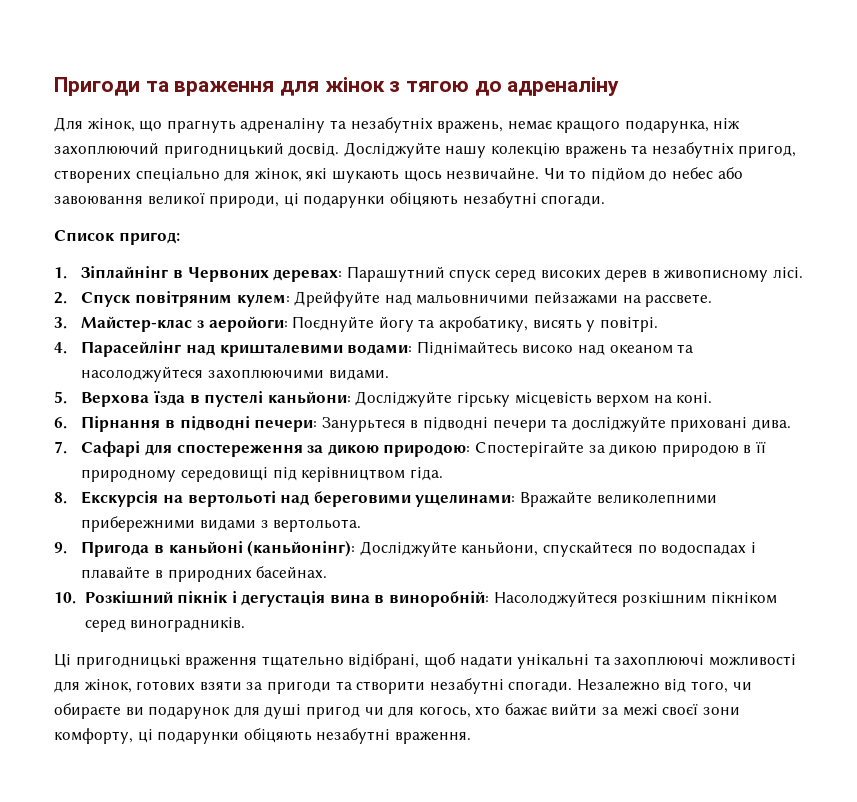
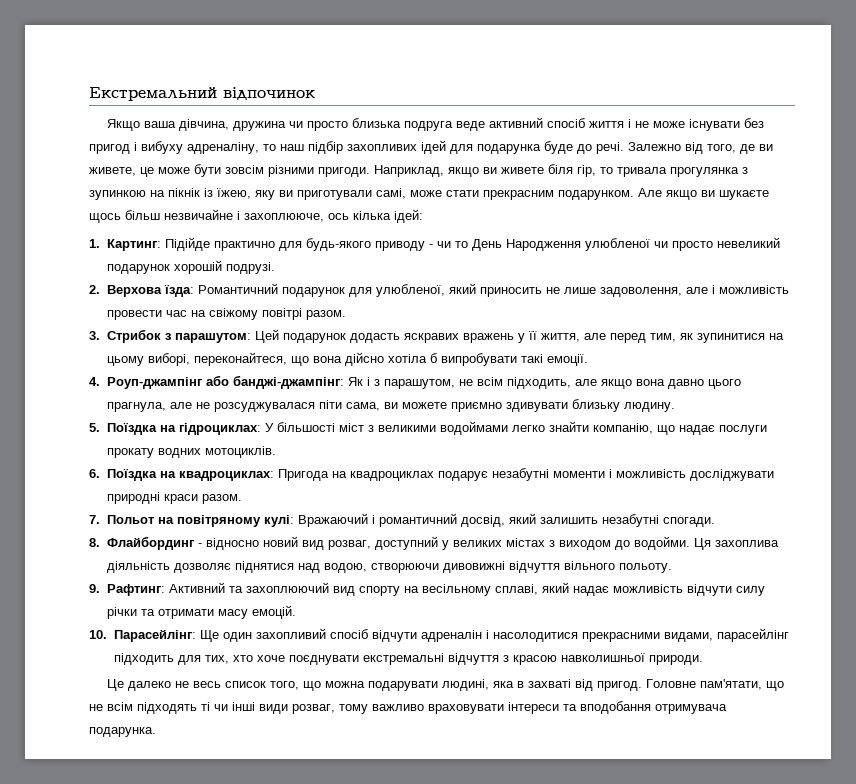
[54,77,620,96] [54,117,741,133] [54,142,797,158] [54,167,743,183] [54,192,606,208] [54,230,180,245] [54,266,803,282] [54,291,713,307] [54,316,658,332] [54,341,694,357] [81,366,389,382] [54,391,713,407] [54,416,791,432] [54,441,766,457] [81,467,443,482] [54,491,717,507] [81,516,362,532] [54,540,756,557] [81,566,328,582] [54,591,777,607] [84,617,246,632] [54,653,796,669] [54,678,752,694] [54,703,740,719] [54,728,471,744] Пригоди та враження для жінок з тягою до адреналіну // Для жінок, що прагнуть адреналіну та незабутніх вражень, немає кращого подарунка, ніж захоплюючий пригодницький досвід. Досліджуйте нашу колекцію вражень та незабутніх пригод, створених спеціально для жінок, які шукають щось незвичайне. Чи то підйом до небес або завоювання великої природи, ці подарунки обіцяють незабутні спогади. // Список пригод: // 1. Зіплайнінг в Червоних деревах: Парашутний спуск серед високих дерев в живописному лісі. // 2. Спуск повітряним кулем: Дрейфуйте над мальовничими пейзажами на рассвете. // 3. Майстер-клас з аеройоги: Поєднуйте йогу та акробатику, висять у повітрі. // 4. Парасейлінг над кришталевими водами: Піднімайтесь високо над океаном та насолоджуйтеся захоплюючими видами. // 5. Верхова їзда в пустелі каньйони: Досліджуйте гірську місцевість верхом на коні. // 6. Пірнання в підводні печери: Занурьтеся в підводні печери та досліджуйте приховані дива. // 7. Сафарі для спостереження за дикою природою: Спостерігайте за дикою природою в її природному середовищі під керівництвом гіда. // 8. Екскурсія на вертольоті над береговими ущелинами: Вражайте великолепними прибережними видами з вертольота. // 9. Пригода в каньйоні (каньйонінг): Досліджуйте каньйони, спускайтеся по водоспадах і плавайте в природних басейнах. // 10. Розкішний пікнік і дегустація вина в виноробній: Насолоджуйтеся розкішним пікніком серед виноградників. // Ці пригодницькі враження тщательно відібрані, щоб надати унікальні та захоплюючі можливості для жінок, готових взяти за пригоди та створити незабутні спогади. Незалежно від того, чи обираєте ви подарунок для душі пригод чи для когось, хто бажає вийти за межі своєї зони комфорту, ці подарунки обіцяють незабутні враження. -> [89,87,315,101] [107,117,765,131] [89,140,773,154] [89,164,748,177] [89,188,769,200] [89,209,423,223] [89,237,780,251] [106,260,275,274] [89,283,789,297] [106,308,346,320] [89,329,784,343] [106,352,588,366] [89,375,741,389] [106,399,675,412] [89,421,767,435] [106,446,276,458] [89,468,774,481] [106,492,242,504] [89,513,715,527] [89,536,779,550] [106,561,672,573] [89,582,765,596] [106,605,296,619] [89,628,789,642] [113,653,703,665] [107,679,785,691] [89,701,727,714] [89,727,156,737] Екстремальний відпочинок // Якщо ваша дівчина, дружина чи просто близька подруга веде активний спосіб життя і не може існувати без пригод і вибуху адреналіну, то наш підбір захопливих ідей для подарунка буде до речі. Залежно від того, де ви живете, це може бути зовсім різними пригоди. Наприклад, якщо ви живете біля гір, то тривала прогулянка з зупинкою на пікнік із їжею, яку ви приготували самі, може стати прекрасним подарунком. Але якщо ви шукаєте щось більш незвичайне і захоплююче, ось кілька ідей: // 1. Картинг: Підійде практично для будь-якого приводу - чи то День Народження улюбленої чи просто невеликий подарунок хорошій подрузі. // 2. Верхова їзда: Романтичний подарунок для улюбленої, який приносить не лише задоволення, але і можливість провести час на свіжому повітрі разом. // 3. Стрибок з парашутом: Цей подарунок додасть яскравих вражень у її життя, але перед тим, як зупинитися на цьому виборі, переконайтеся, що вона дійсно хотіла б випробувати такі емоції. // 4. Роуп-джампінг або банджі-джампінг: Як і з парашутом, не всім підходить, але якщо вона давно цього прагнула, але не розсуджувалася піти сама, ви можете приємно здивувати близьку людину. // 5. Поїздка на гідроциклах: У більшості міст з великими водоймами легко знайти компанію, що надає послуги прокату водних мотоциклів. // 6. Поїздка на квадроциклах: Пригода на квадроциклах подарує незабутні моменти і можливість досліджувати природні краси разом. // 7. Польот на повітряному кулі: Вражаючий і романтичний досвід, який залишить незабутні спогади. // 8. Флайбординг - відносно новий вид розваг, доступний у великих містах з виходом до водойми. Ця захоплива діяльність дозволяє піднятися над водою, створюючи дивовижні відчуття вільного польоту. // 9. Рафтинг: Активний та захоплюючий вид спорту на весільному сплаві, який надає можливість відчути силу річки та отримати масу емоцій. // 10. Парасейлінг: Ще один захопливий спосіб відчути адреналін і насолодитися прекрасними видами, парасейлінг підходить для тих, хто хоче поєднувати екстремальні відчуття з красою навколишньої природи. // Це далеко не весь список того, що можна подарувати людині, яка в захваті від пригод. Головне пам'ятати, що не всім підходять ті чи інші види розваг, тому важливо враховувати інтереси та вподобання отримувача подарунка.

